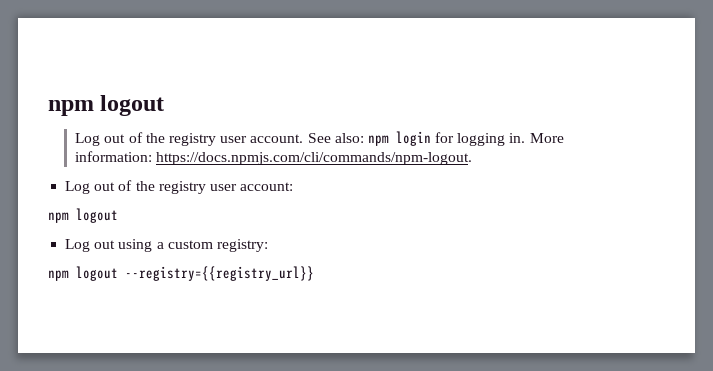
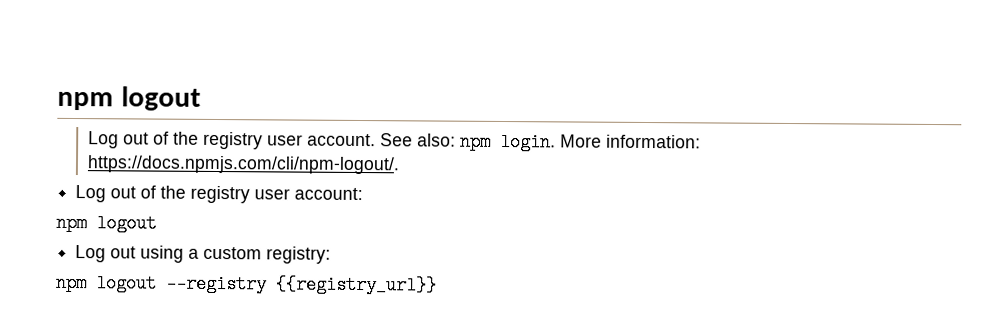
[395,131,526,146] login for logging in. -> [500,132,557,152] login.
[156,152,473,165] https://docs.npmjs.com/cli/commands/npm-logout. -> [87,155,401,175] https://docs.npmjs.com/cli/npm-logout/.
[125,266,314,281] --registry={{registry_url}} -> [166,274,437,295] --registry {{registry_url}}

